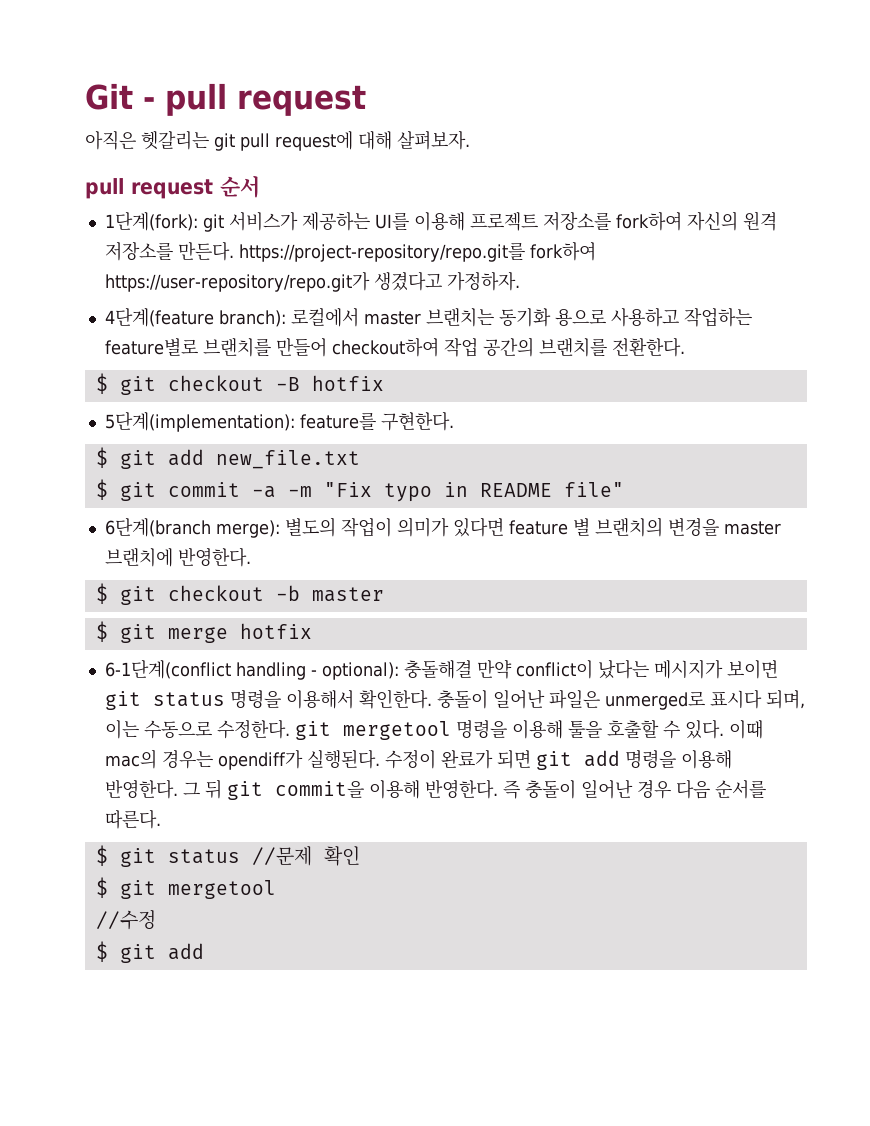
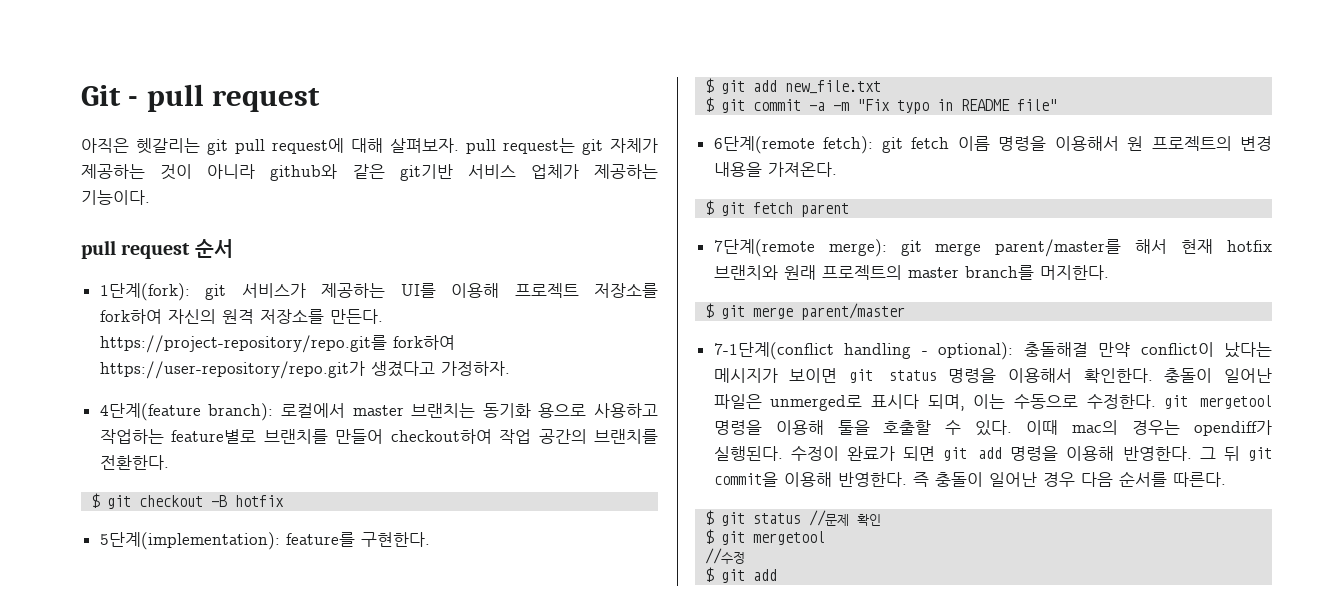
(470, 140) none -> [466,138,658,155] [81,164,658,181] [81,190,150,205] pull request는 git 자체가 제공하는 것이 아니라 github와 같은 git기반 서비스 업체가 제공하는 기능이다.
[104,517,781,538] [104,547,251,567] [95,583,384,605] 6단계(branch merge): 별도의 작업이 의미가 있다면 feature 별 브랜치의 변경을 master 브랜치에 반영한다. // $ git checkout -b master -> [713,136,1272,154] [713,162,837,177] [705,200,850,217] [713,239,1272,257] [713,265,1109,280] 6단계(remote fetch): git fetch 이름 명령을 이용해서 원 프로젝트의 변경 내용을 가져온다. // $ git fetch parent // 7단계(remote merge): git merge parent/master를 해서 현재 hotfix 브랜치와 원래 프로젝트의 master branch를 머지한다.
[239,623,312,639] [104,660,231,679] hotfix // 6-1단계(conflict -> [801,303,906,320] [713,342,834,360] parent/master // 7-1단계(conflict

